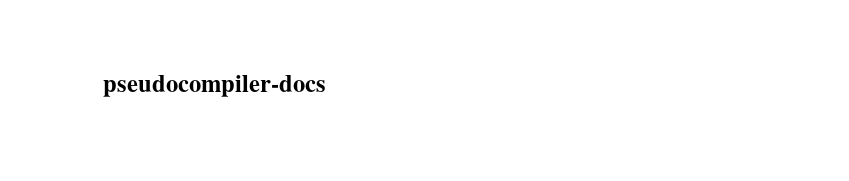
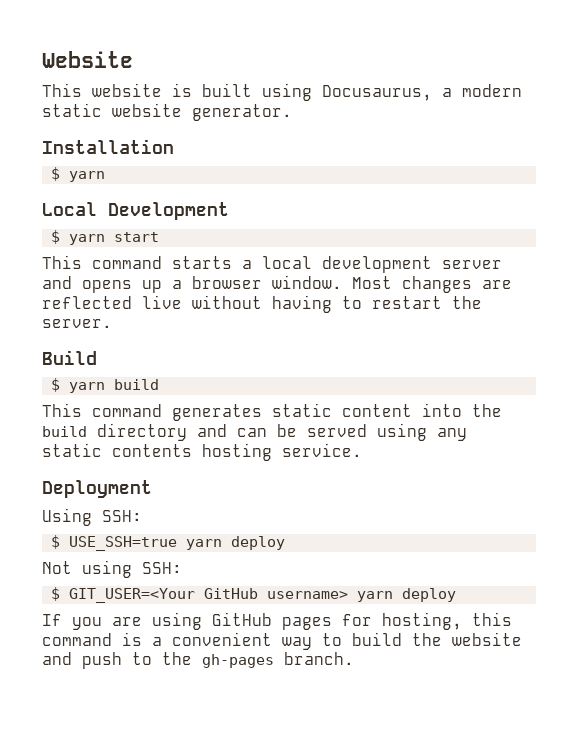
[103,75,326,97] pseudocompiler-docs -> [42,51,133,68] [42,83,522,101] [42,103,292,121] [42,139,174,154] [51,167,106,182] [42,202,229,220] [51,230,160,245] [42,255,502,273] [42,275,512,293] [42,295,482,313] [42,319,112,328] [42,350,97,365] [51,378,160,393] [42,403,502,421] [42,423,467,441] [42,443,362,461] [42,480,152,498] [42,508,142,526] [51,535,286,551] [42,560,182,578] [51,587,457,603] [42,612,512,630] [42,632,522,650] [42,652,354,669] Website // This website is built using Docusaurus, a modern static website generator. // Installation // $ yarn // Local Development // $ yarn start // This command starts a local development server and opens up a browser window. Most changes are reflected live without having to restart the server. // Build // $ yarn build // This command generates static content into the build directory and can be served using any static contents hosting service. // Deployment // Using SSH: // $ USE_SSH=true yarn deploy // Not using SSH: // $ GIT_USER=<Your GitHub username> yarn deploy // If you are using GitHub pages for hosting, this command is a convenient way to build the website and push to the gh-pages branch.

